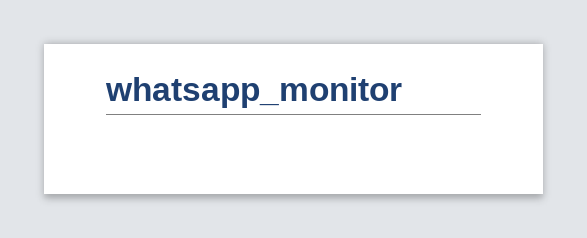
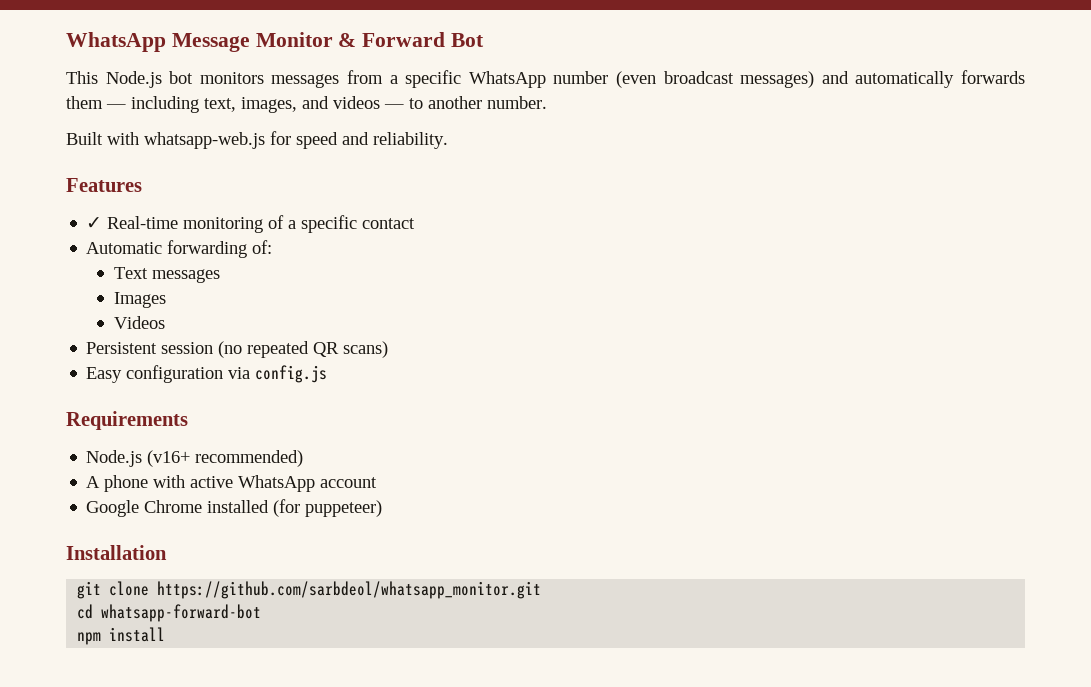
[105,77,402,108] whatsapp_monitor -> [66,32,485,52] [66,70,1026,88] [66,96,547,113] [66,131,448,149] [66,178,142,192] [86,215,416,233] [86,240,273,258] [113,267,220,283] [113,292,166,308] [113,316,165,329] [86,341,389,358] [86,365,328,383] [66,411,188,430] [86,450,304,467] [86,475,378,492] [86,499,383,517] [66,545,167,560] [77,581,542,599] [77,604,262,622] [77,627,166,645] WhatsApp Message Monitor & Forward Bot // This Node.js bot monitors messages from a specific WhatsApp number (even broadcast messages) and automatically forwards them — including text, images, and videos — to another number. // Built with whatsapp-web.js for speed and reliability. // Features // ✓ Real-time monitoring of a specific contact // Automatic forwarding of: // Text messages // Images // Videos // Persistent session (no repeated QR scans) // Easy configuration via config.js // Requirements // Node.js (v16+ recommended) // A phone with active WhatsApp account // Google Chrome installed (for puppeteer) // Installation // git clone https://github.com/sarbdeol/whatsapp_monitor.git // cd whatsapp-forward-bot // npm install

